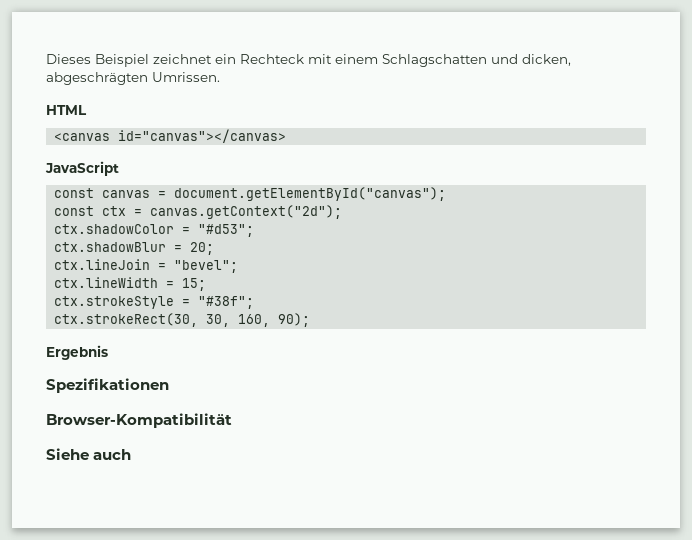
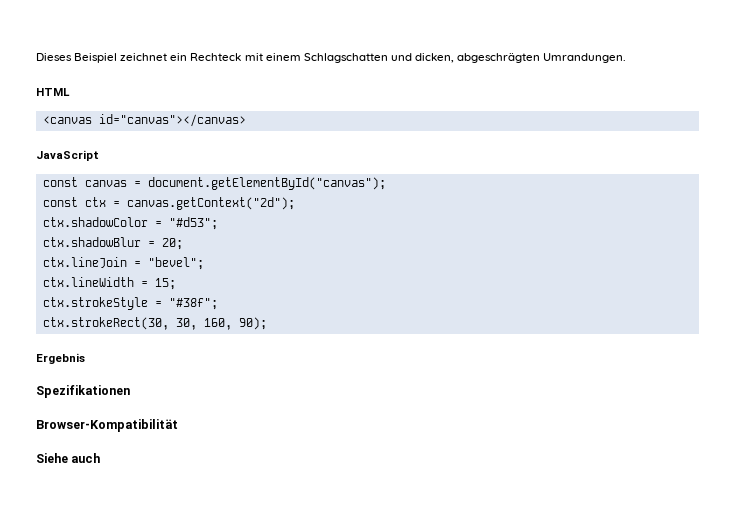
[152,72,220,82] Umrissen. -> [543,53,627,63] Umrandungen.

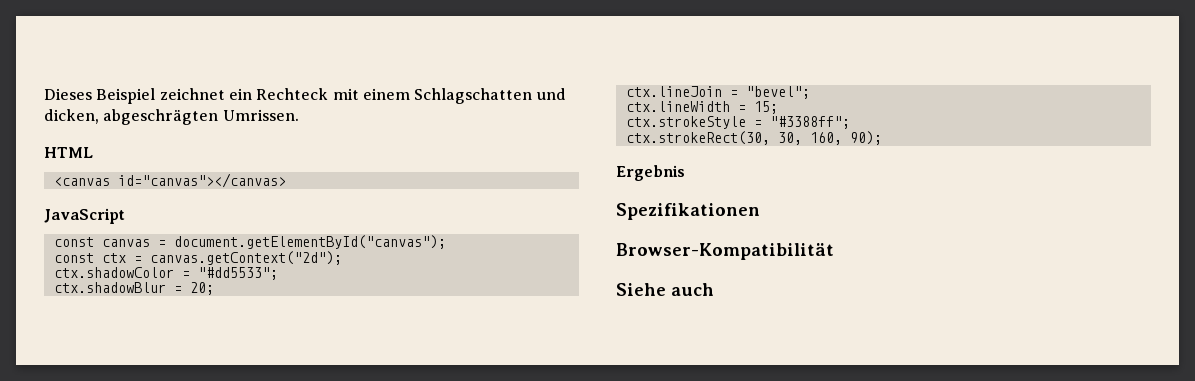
[543,53,627,63] Umrandungen. -> [222,109,299,121] Umrissen.
[168,217,218,230] "#d53"; -> [197,267,278,280] "#dd5533";
[168,298,218,310] "#38f"; -> [769,116,850,129] "#3388ff";

